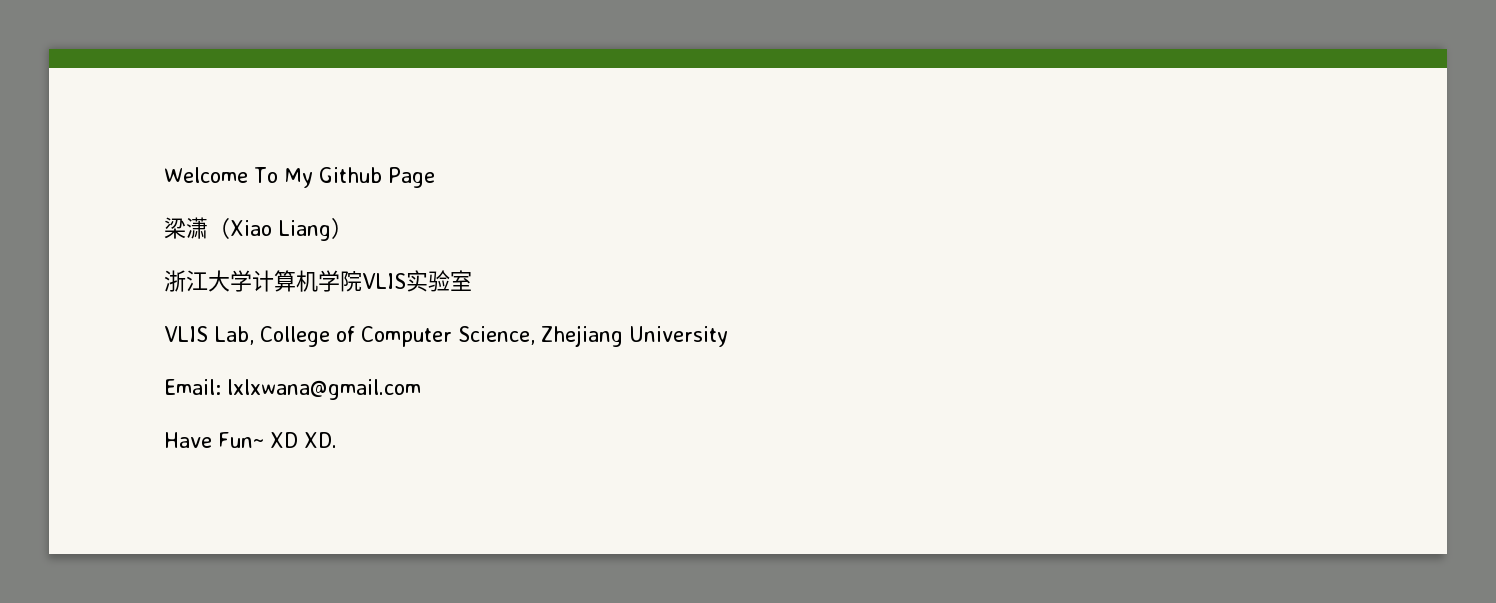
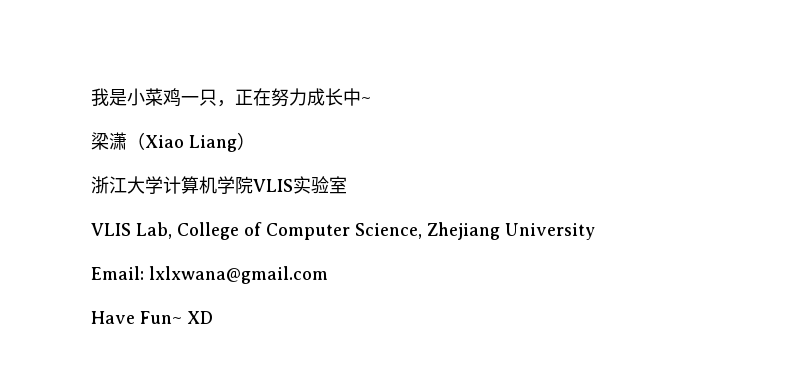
[164,167,435,188] Welcome To My Github Page -> [91,88,371,107] 我是小菜鸡一只，正在努力成长中~
[304,432,337,448] XD. -> (213, 317) none

